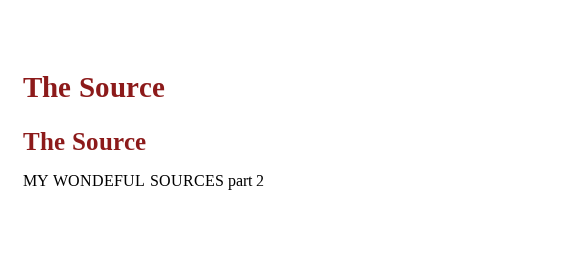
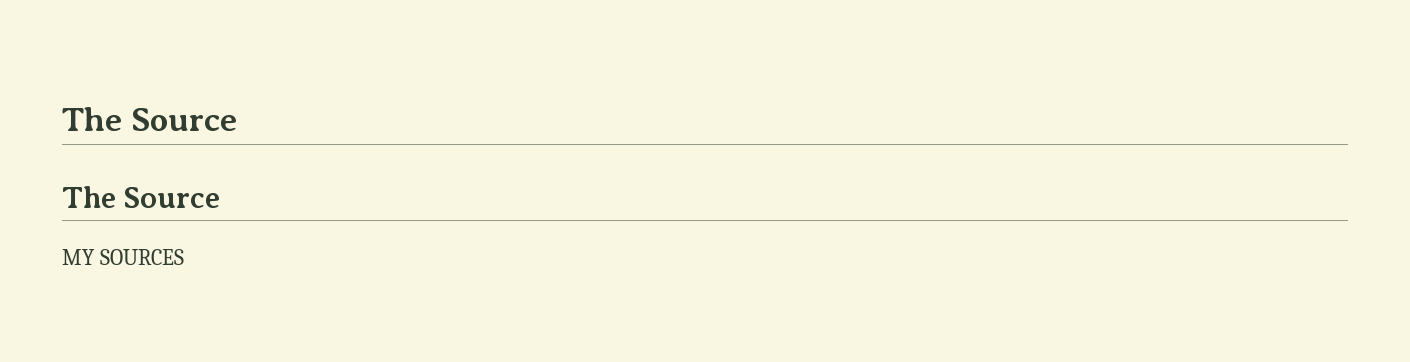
[53,175,265,190] WONDEFUL SOURCES part 2 -> [99,249,184,265] SOURCES

